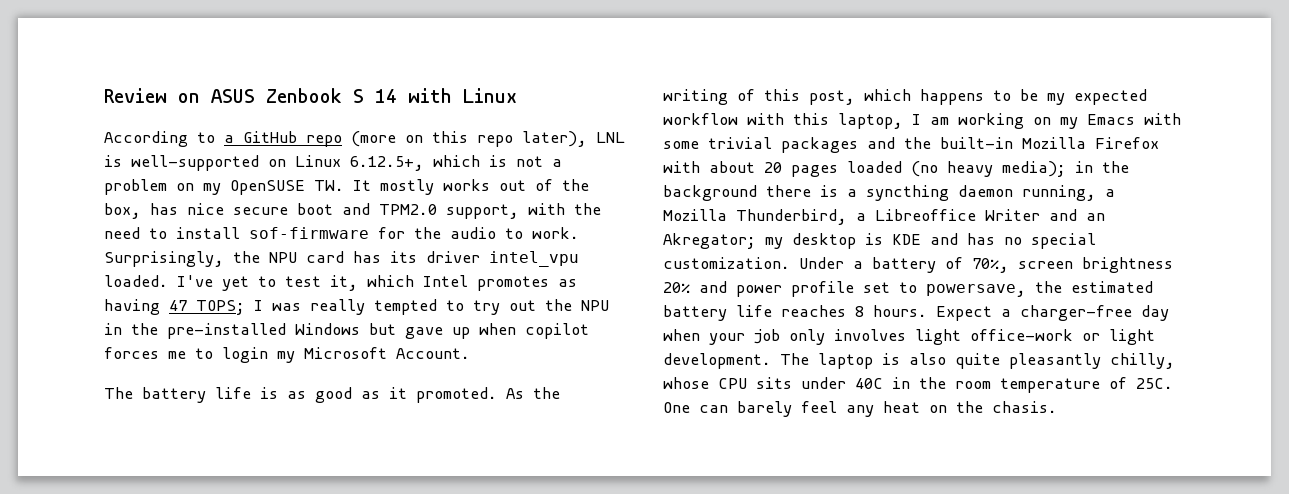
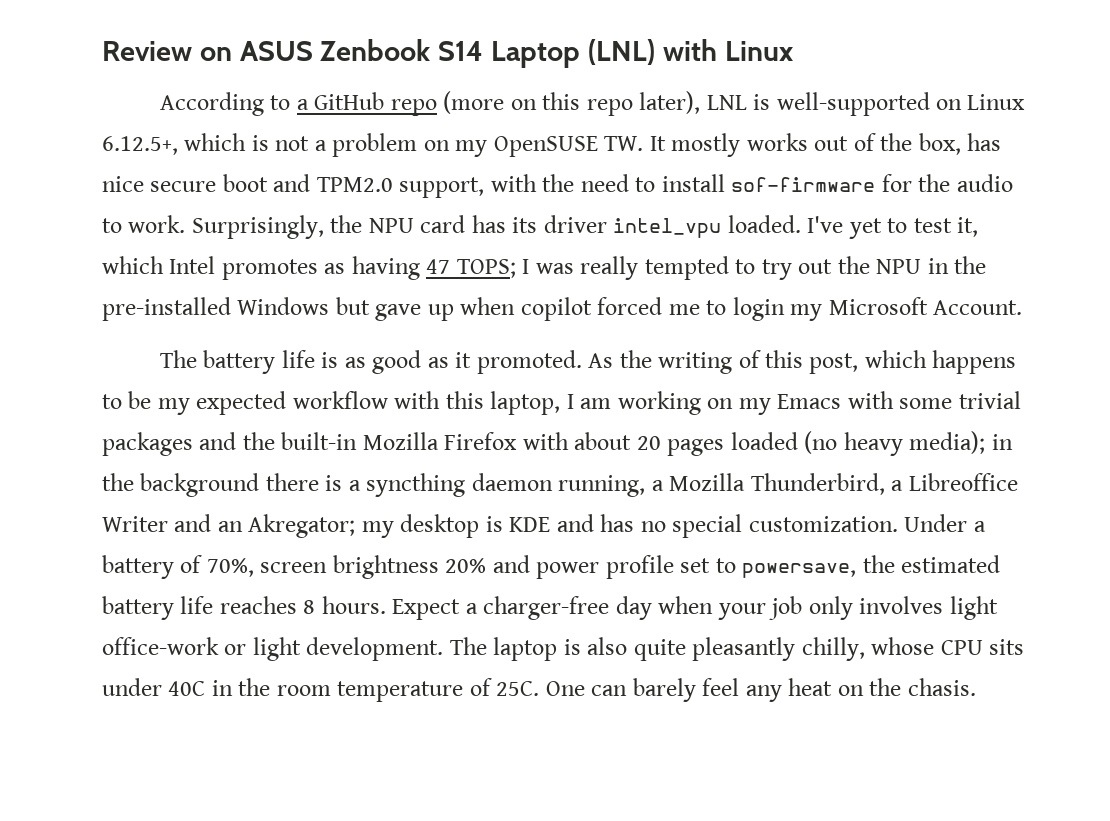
[353,89,397,103] S 14 -> [438,39,655,68] S14 Laptop (LNL)
[104,347,159,359] forces -> [597,297,663,315] forced

